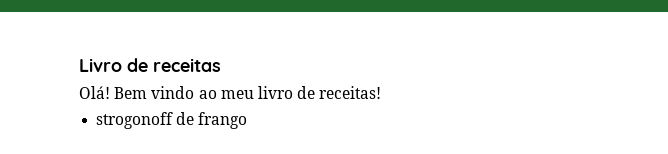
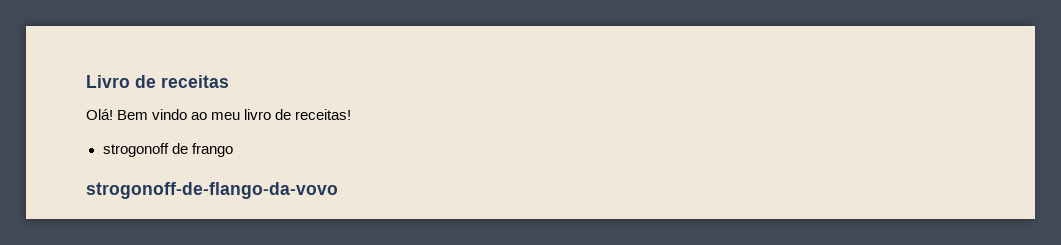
(248, 120) none -> [86,182,338,199] // strogonoff-de-flango-da-vovo

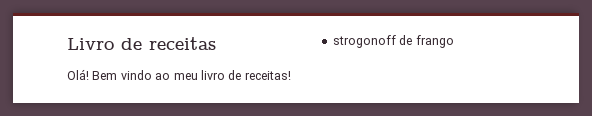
[86,182,338,199] // strogonoff-de-flango-da-vovo -> (454, 41) none

